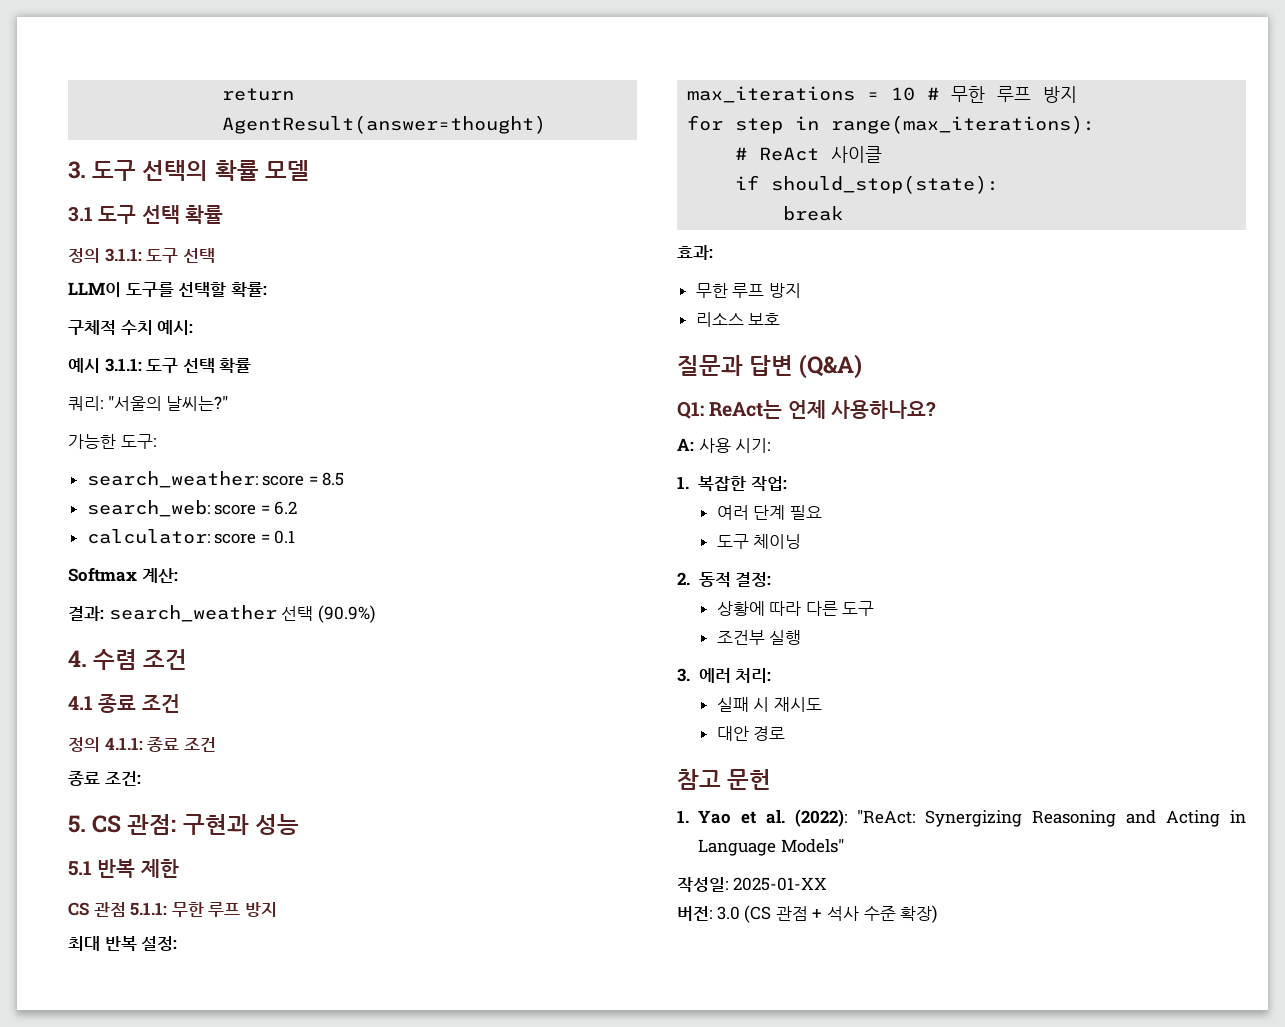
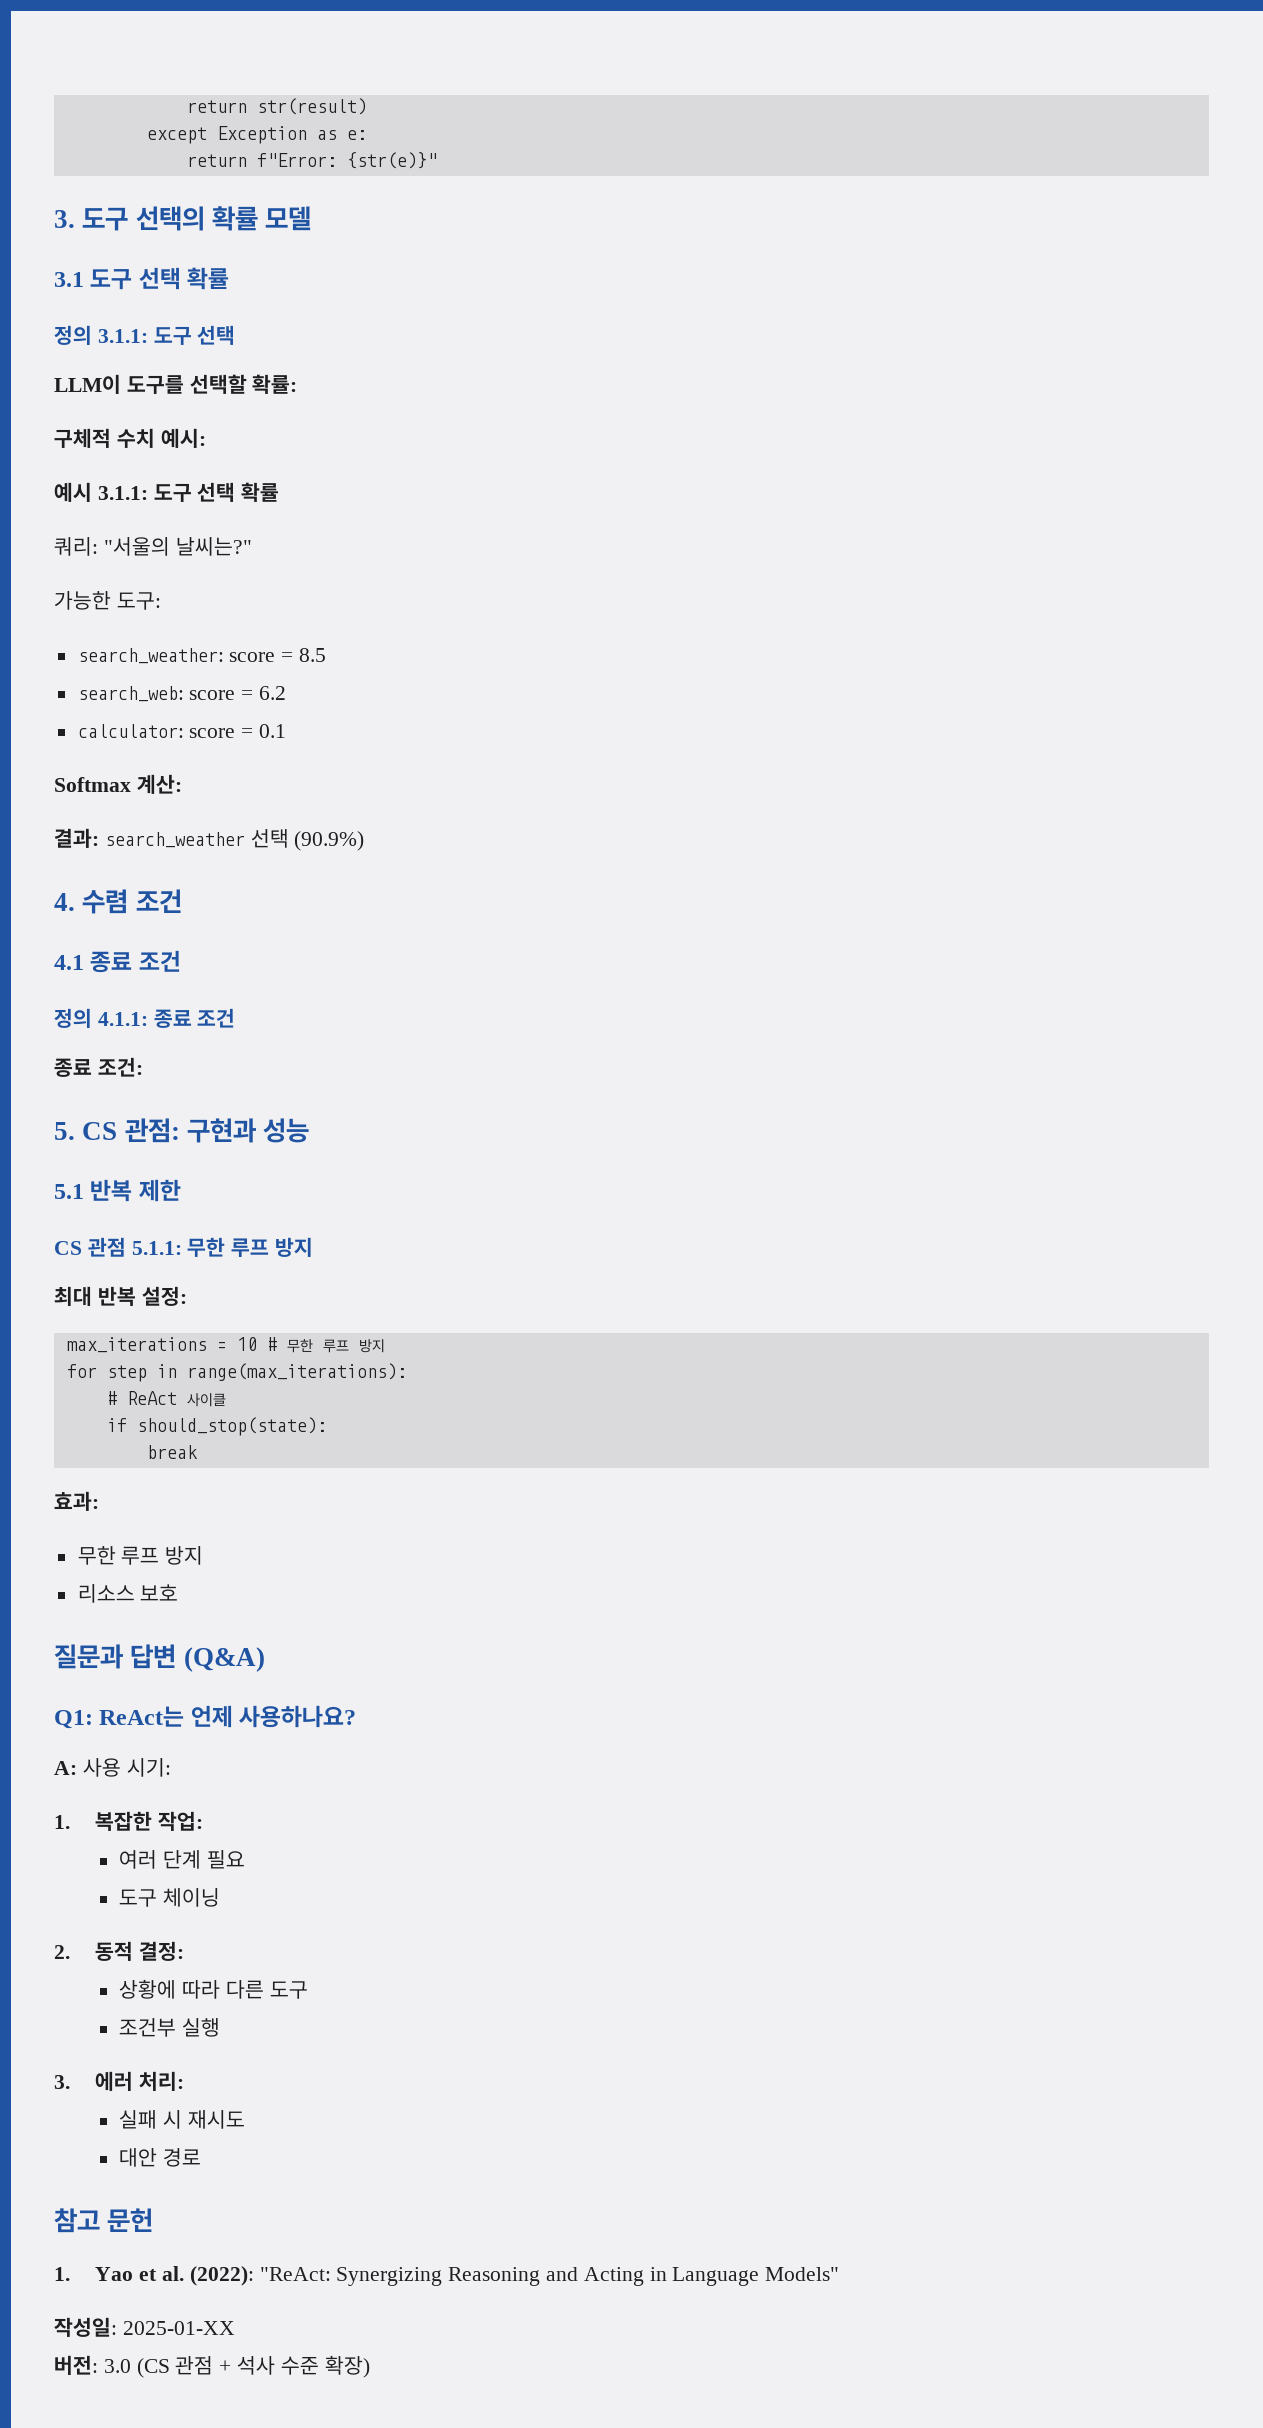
[222,88,295,101] [222,115,547,134] return AgentResult(answer=thought) -> [186,98,367,115] [146,126,367,144] [186,152,437,169] return str(result) // except Exception as e: // return f"Error: {str(e)}"

